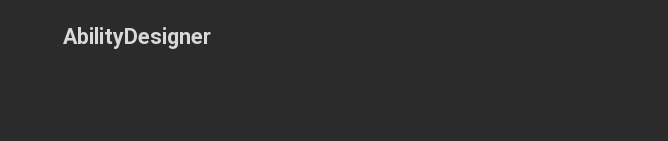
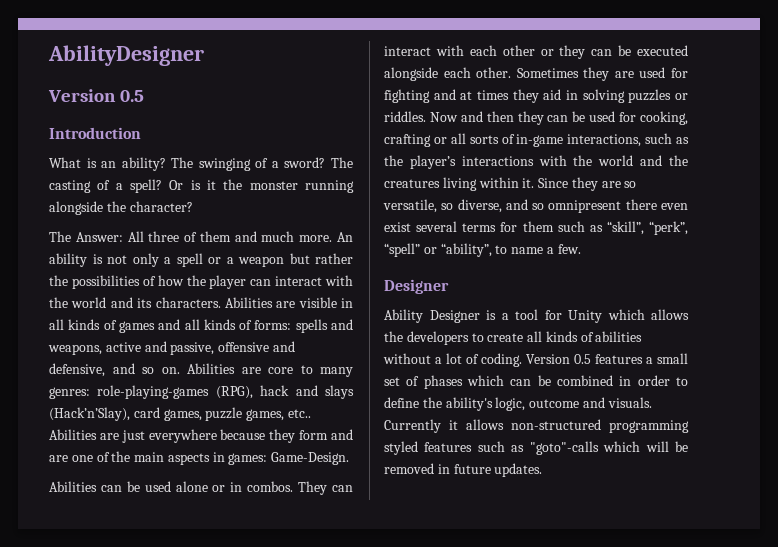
(211, 38) none -> [48,89,145,102] [49,127,141,139] [49,157,354,171] [49,179,355,193] [49,201,193,215] [49,231,353,242] [49,253,353,267] [49,275,353,289] [49,297,353,308] [49,319,354,333] [48,341,295,355] [49,363,353,377] [49,385,354,399] [49,407,311,421] [49,429,353,443] [49,451,350,465] [49,481,353,495] [384,45,688,59] [384,67,688,81] [384,89,688,103] [384,111,688,125] [384,133,689,147] [384,155,688,169] [384,177,637,191] [383,199,688,213] [384,221,688,235] [384,243,581,257] [384,279,449,294] [384,309,689,323] [384,331,643,345] [383,353,688,367] [384,375,688,389] [384,397,652,411] [384,419,689,433] [384,441,688,455] [384,463,543,477] // Version 0.5 // Introduction // What is an ability? The swinging of a sword? The casting of a spell? Or is it the monster running alongside the character? // The Answer: All three of them and much more. An ability is not only a spell or a weapon but rather the possibilities of how the player can interact with the world and its characters. Abilities are visible in all kinds of games and all kinds of forms: spells and weapons, active and passive, offensive and defensive, and so on. Abilities are core to many genres: role-playing-games (RPG), hack and slays (Hack’n’Slay), card games, puzzle games, etc.. Abilities are just everywhere because they form and are one of the main aspects in games: Game-Design. // Abilities can be used alone or in combos. They can interact with each other or they can be executed alongside each other. Sometimes they are used for fighting and at times they aid in solving puzzles or riddles. Now and then they can be used for cooking, crafting or all sorts of in-game interactions, such as the player’s interactions with the world and the creatures living within it. Since they are so versatile, so diverse, and so omnipresent there even exist several terms for them such as “skill”, “perk”, “spell” or “ability”, to name a few. // Designer // Ability Designer is a tool for Unity which allows the developers to create all kinds of abilities without a lot of coding. Version 0.5 features a small set of phases which can be combined in order to define the ability's logic, outcome and visuals. Currently it allows non-structured programming styled features such as "goto"-calls which will be removed in future updates.

